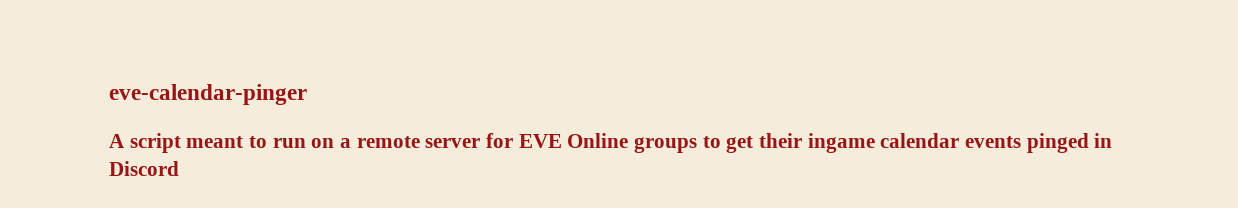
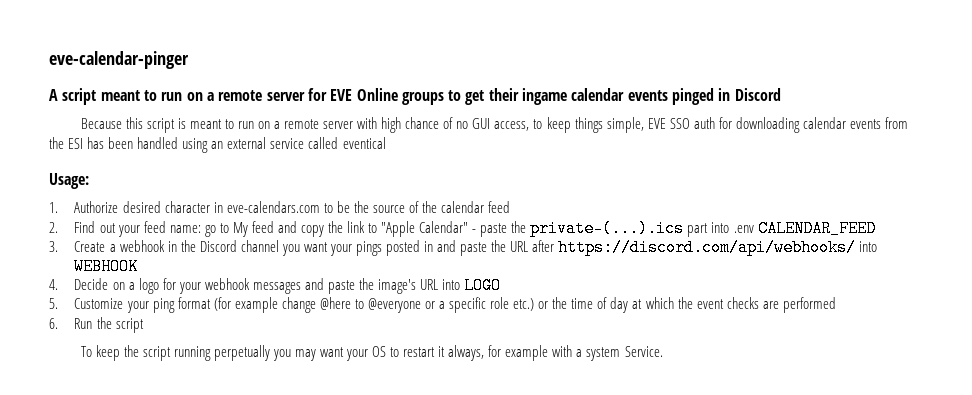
(179, 168) none -> [80,117,909,133] [49,137,386,153] [49,173,89,189] [49,201,511,213] [49,220,876,237] [49,239,878,256] [74,258,139,275] [49,277,502,294] [49,297,836,313] [49,317,144,333] [80,345,663,361] // Because this script is meant to run on a remote server with high chance of no GUI access, to keep things simple, EVE SSO auth for downloading calendar events from the ESI has been handled using an external service called eventical // Usage: // 1. Authorize desired character in eve-calendars.com to be the source of the calendar feed // 2. Find out your feed name: go to My feed and copy the link to "Apple Calendar" - paste the private-(...).ics part into .env CALENDAR_FEED // 3. Create a webhook in the Discord channel you want your pings posted in and paste the URL after https://discord.com/api/webhooks/ into WEBHOOK // 4. Decide on a logo for your webhook messages and paste the image's URL into LOGO // 5. Customize your ping format (for example change @here to @everyone or a specific role etc.) or the time of day at which the event checks are performed // 6. Run the script // To keep the script running perpetually you may want your OS to restart it always, for example with a system Service.

